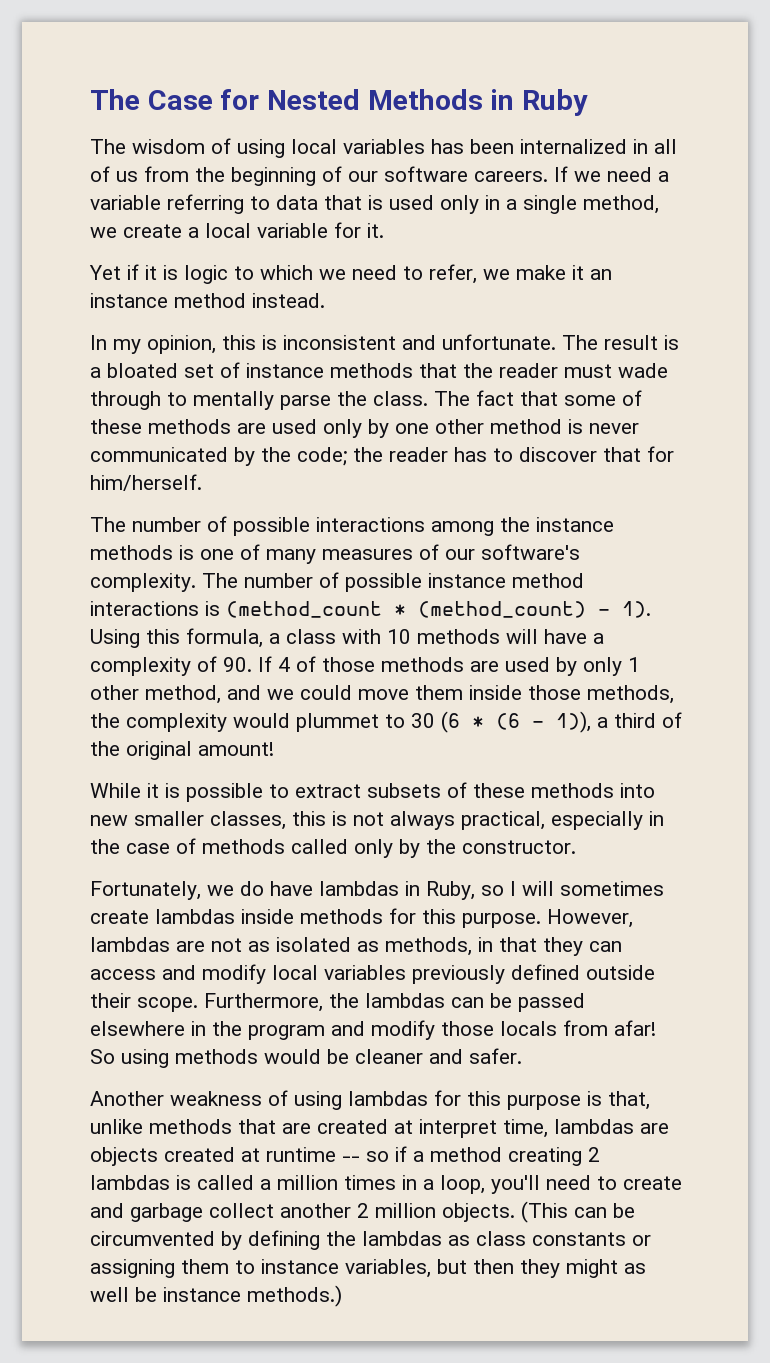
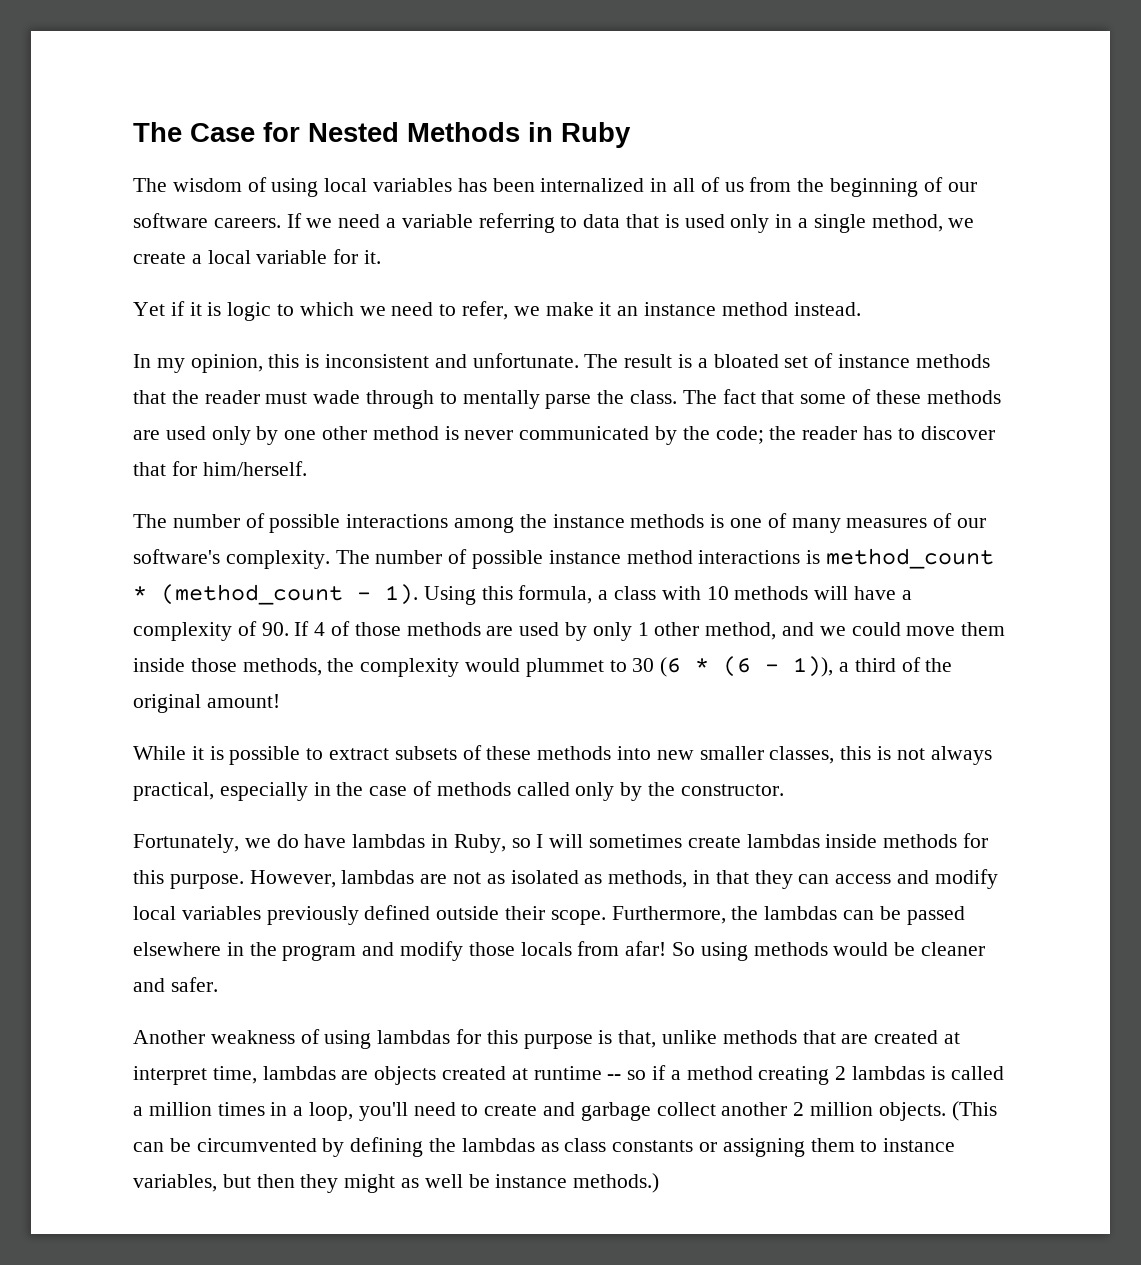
[226,601,586,618] (method_count * (method_count) -> [826,548,995,569] [133,584,343,605] method_count * (method_count

